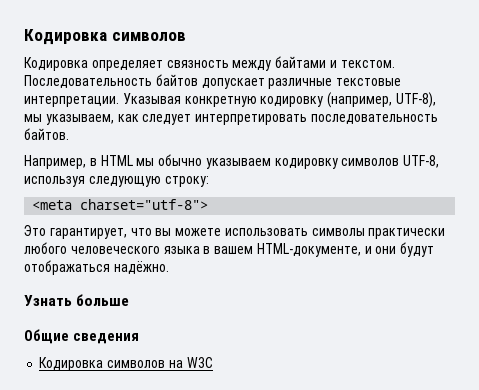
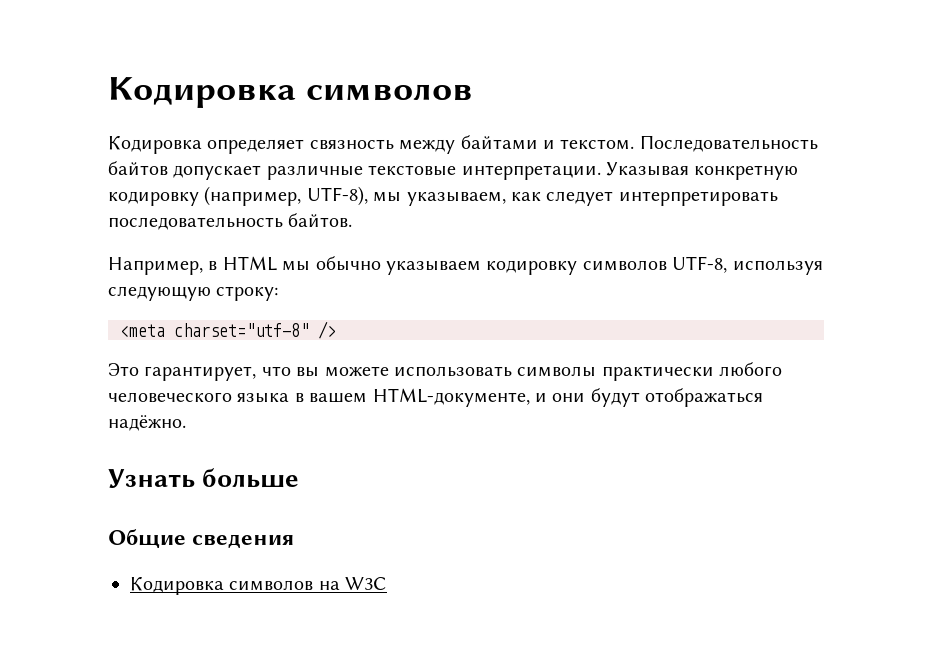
[80,199,209,210] charset="utf-8"> -> [174,321,336,339] charset="utf-8" />

